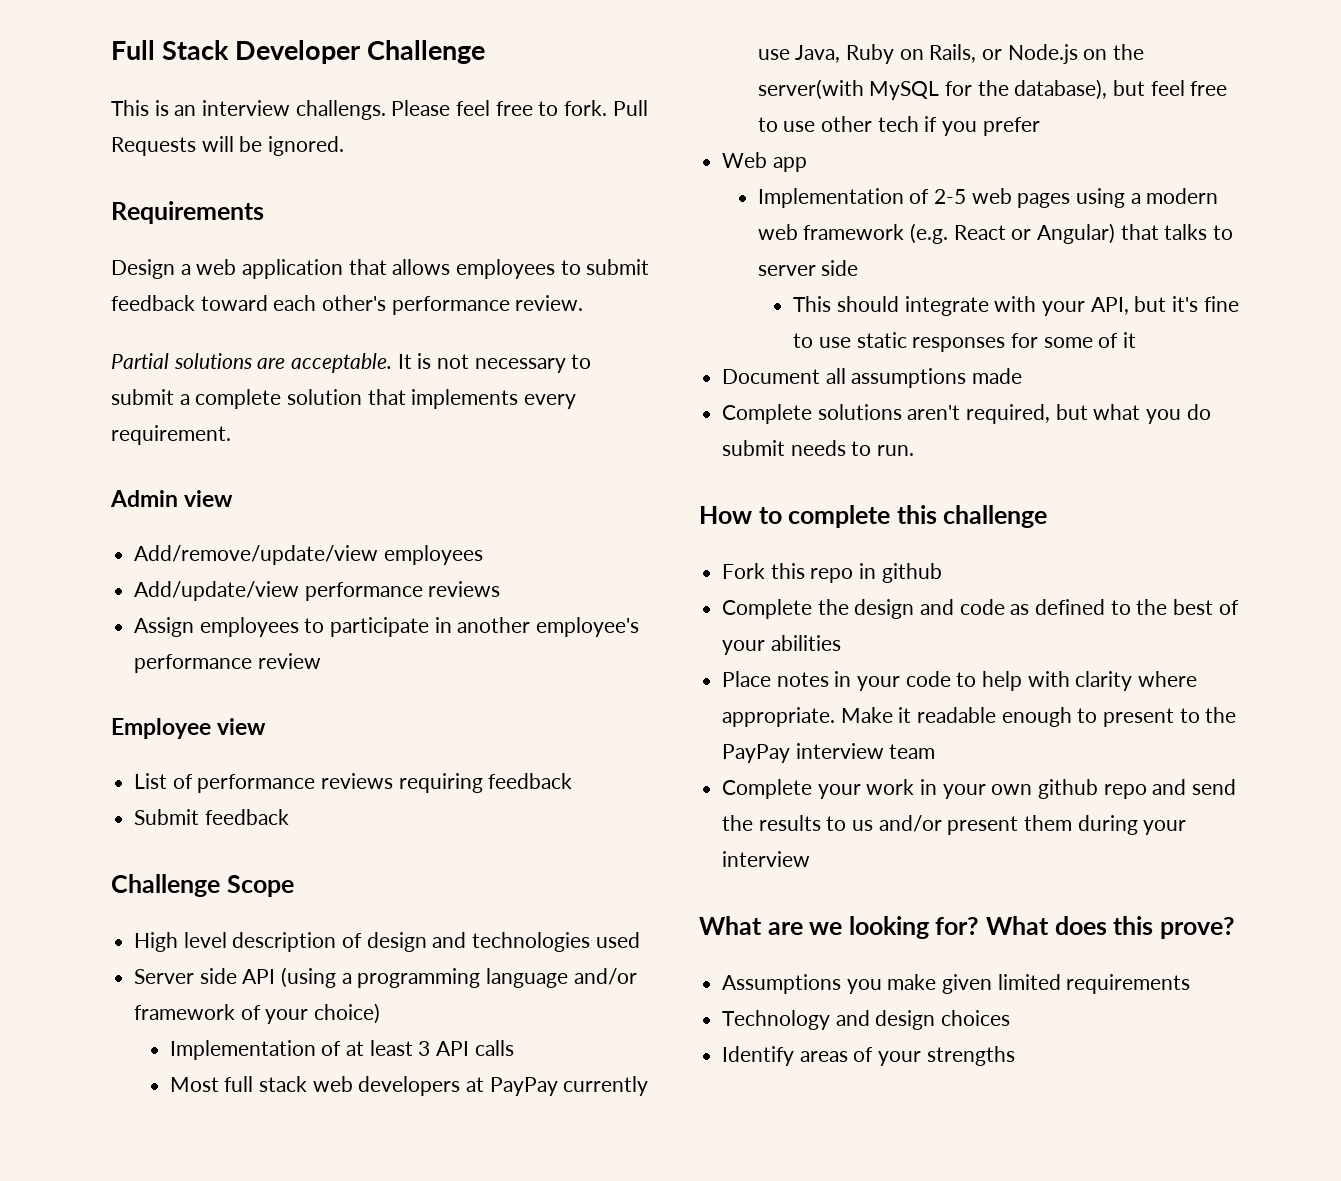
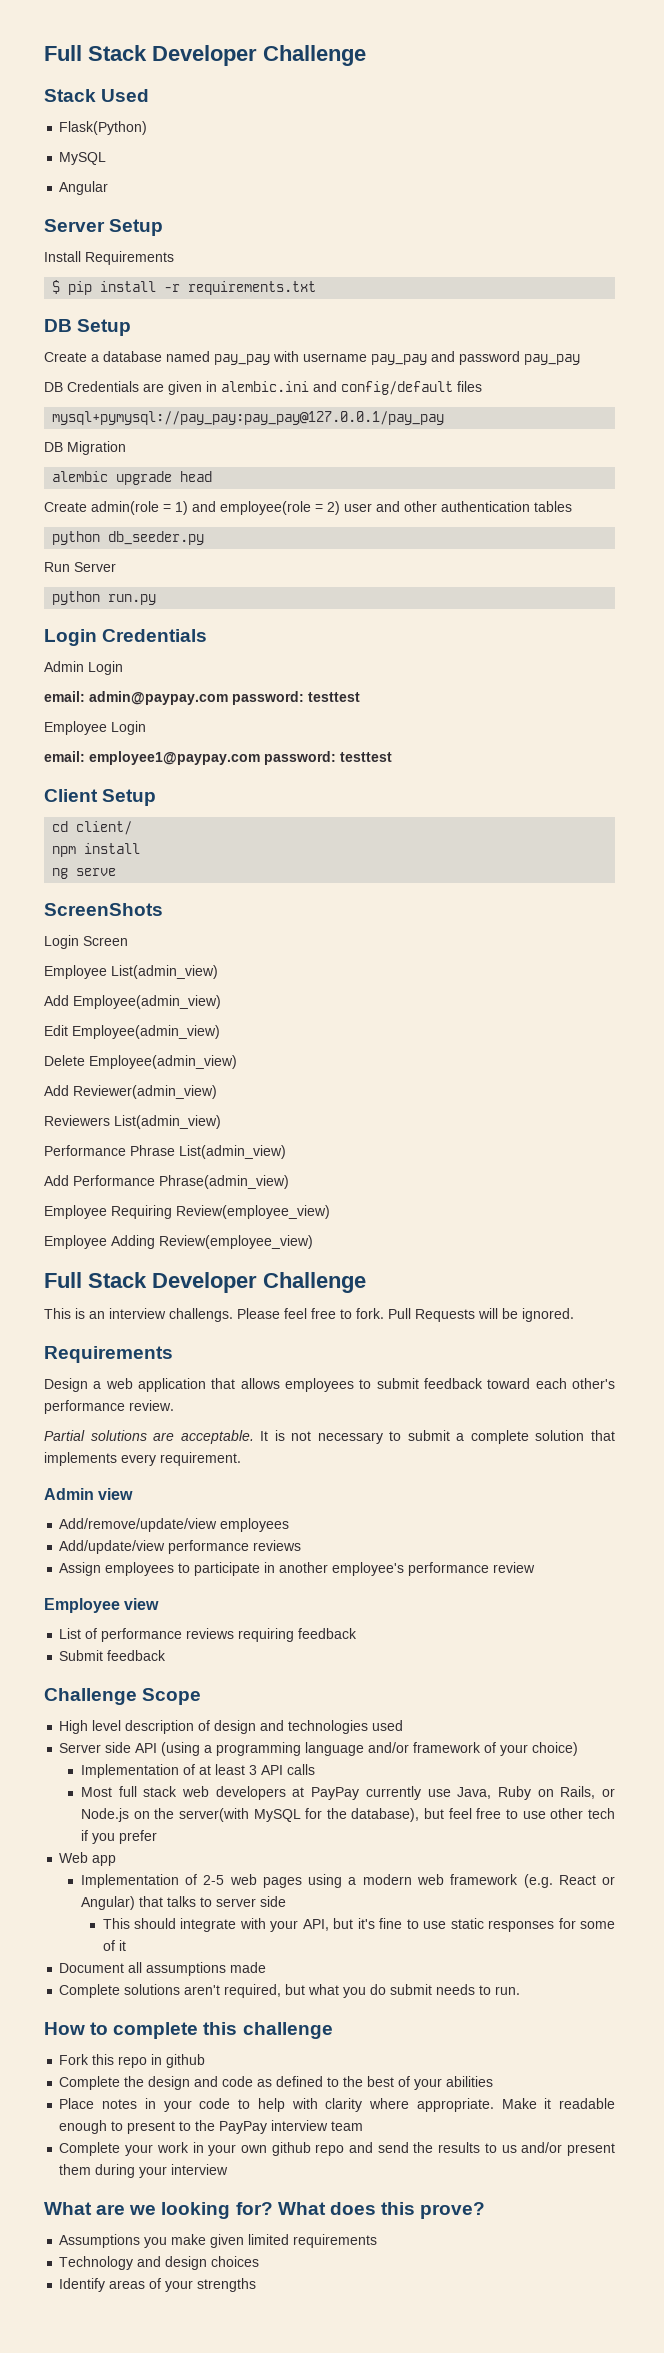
[111,40,486,64] Full Stack Developer Challenge -> [44,45,366,66] [44,89,150,102] [59,121,148,135] [59,152,107,165] [59,181,109,195] [44,219,164,236] [44,251,174,265] [52,280,317,295] [44,319,132,336] [44,351,580,365] [44,381,482,395] [52,411,445,425] [44,441,126,455] [52,471,213,485] [44,501,572,515] [52,531,205,545] [44,562,116,572] [52,591,157,605] [44,629,208,646] [44,661,123,675] [44,691,360,705] [44,721,146,735] [44,751,392,765] [44,789,157,806] [52,821,133,835] [52,843,141,857] [52,868,117,879] [44,903,163,916] [44,935,128,949] [44,965,218,979] [44,995,221,1009] [44,1025,220,1039] [44,1055,237,1069] [44,1085,217,1099] [44,1115,221,1129] [44,1145,286,1159] [44,1175,289,1189] [44,1205,330,1219] [44,1235,313,1249] [44,1272,366,1293] Full Stack Developer Challenge // Stack Used // Flask(Python) // MySQL // Angular // Server Setup // Install Requirements // $ pip install -r requirements.txt // DB Setup // Create a database named pay_pay with username pay_pay and password pay_pay // DB Credentials are given in alembic.ini and config/default files // mysql+pymysql://pay_pay:pay_pay@127.0.0.1/pay_pay // DB Migration // alembic upgrade head // Create admin(role = 1) and employee(role = 2) user and other authentication tables // python db_seeder.py // Run Server // python run.py // Login Credentials // Admin Login // email: admin@paypay.com password: testtest // Employee Login // email: employee1@paypay.com password: testtest // Client Setup // cd client/ // npm install // ng serve // ScreenShots // Login Screen // Employee List(admin_view) // Add Employee(admin_view) // Edit Employee(admin_view) // Delete Employee(admin_view) // Add Reviewer(admin_view) // Reviewers List(admin_view) // Performance Phrase List(admin_view) // Add Performance Phrase(admin_view) // Employee Requiring Review(employee_view) // Employee Adding Review(employee_view) // Full Stack Developer Challenge

